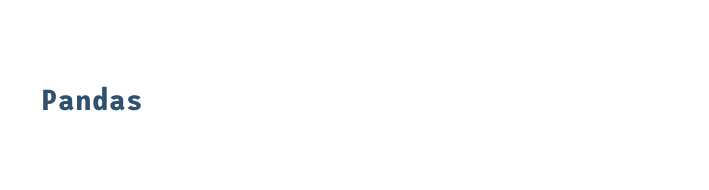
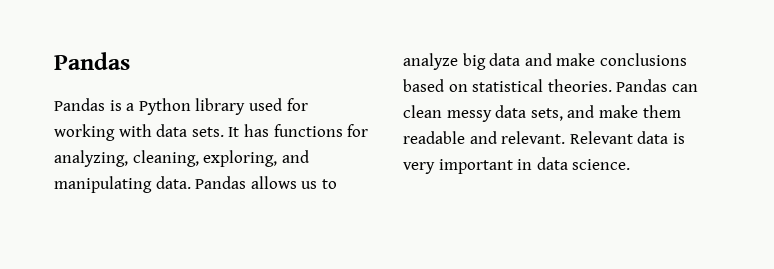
[41,86,143,111] Pandas -> [54,52,130,70] [54,98,308,115] [54,124,369,141] [54,150,309,167] [54,176,337,193] [403,53,687,70] [403,79,698,92] [403,105,681,122] [403,131,685,144] [403,157,631,174] Pandas // Pandas is a Python library used for working with data sets. It has functions for analyzing, cleaning, exploring, and manipulating data. Pandas allows us to analyze big data and make conclusions based on statistical theories. Pandas can clean messy data sets, and make them readable and relevant. Relevant data is very important in data science.

